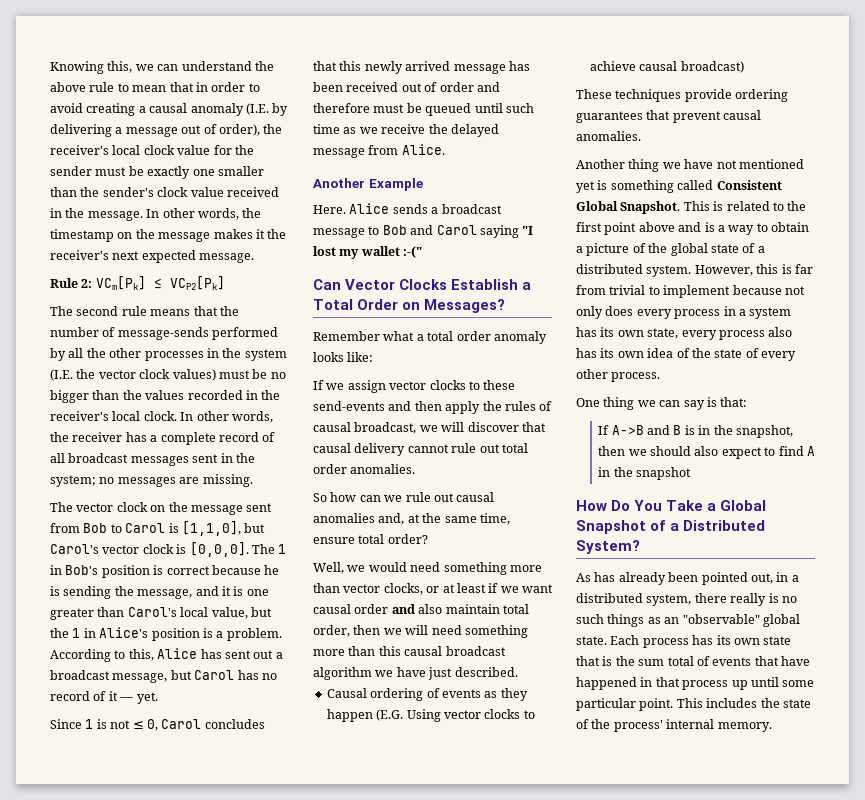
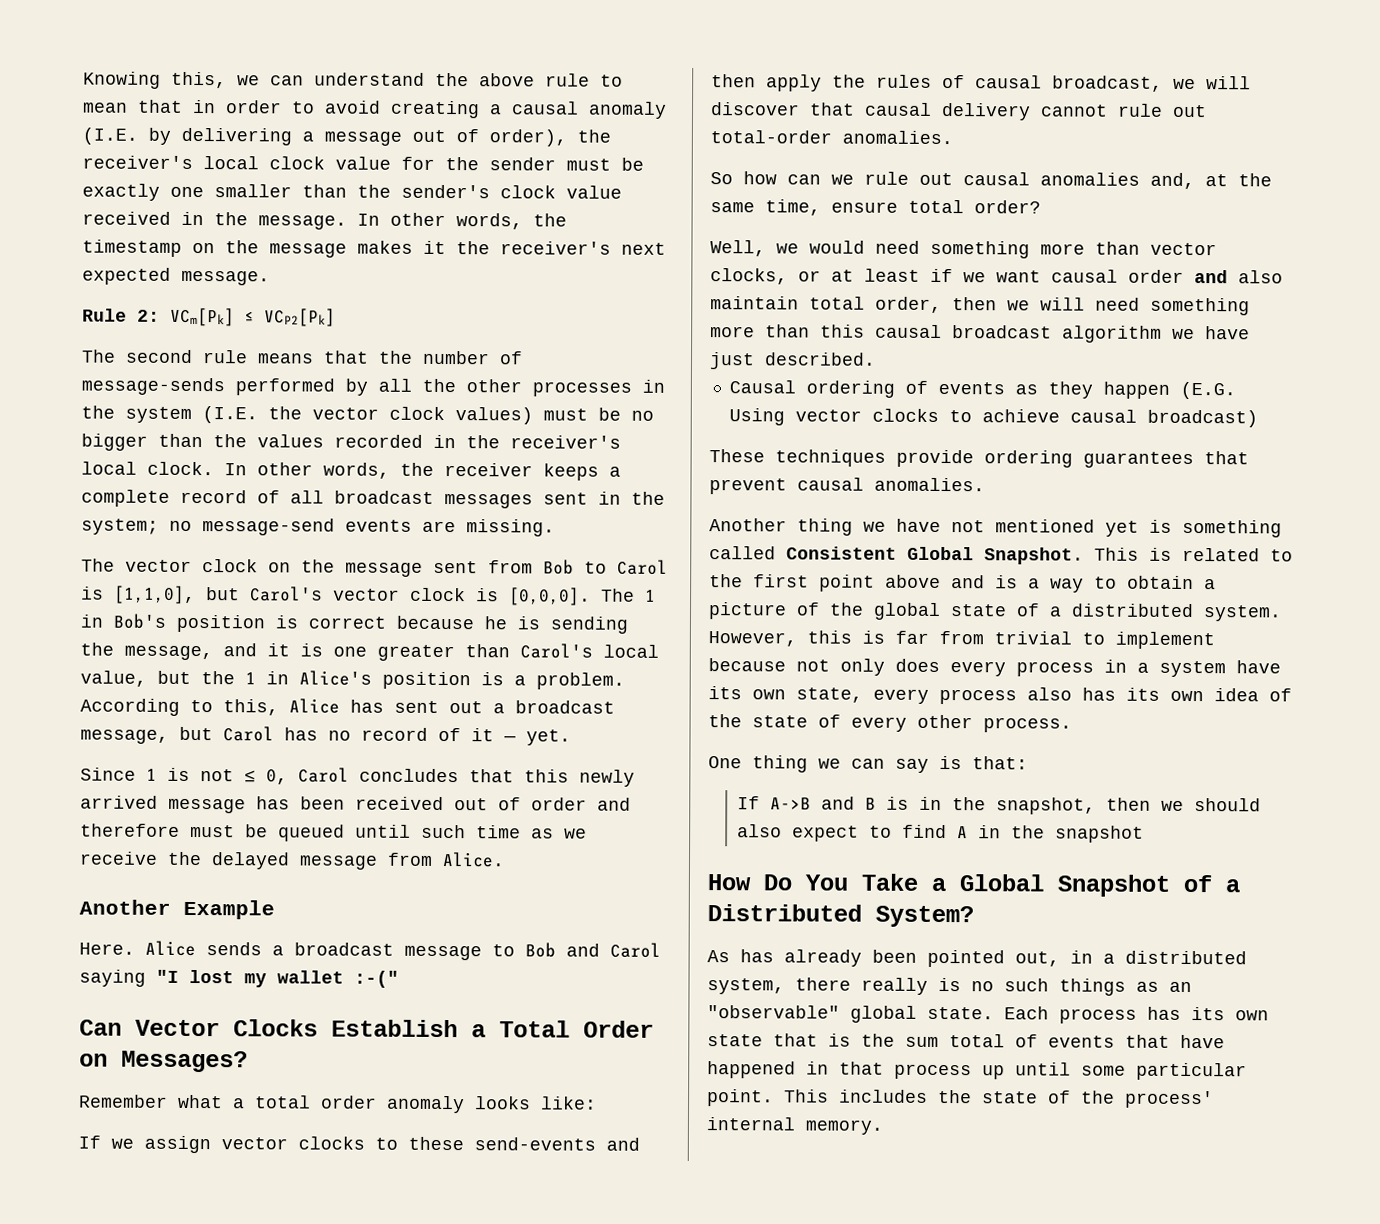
[125,432,147,442] has -> [543,463,599,481] keeps
[117,477,176,487] messages -> [202,518,412,536] message-send events
[501,443,528,453] [313,464,347,474] total order -> [710,130,832,144] total-order
[576,327,597,337] has -> [1236,660,1281,674] have

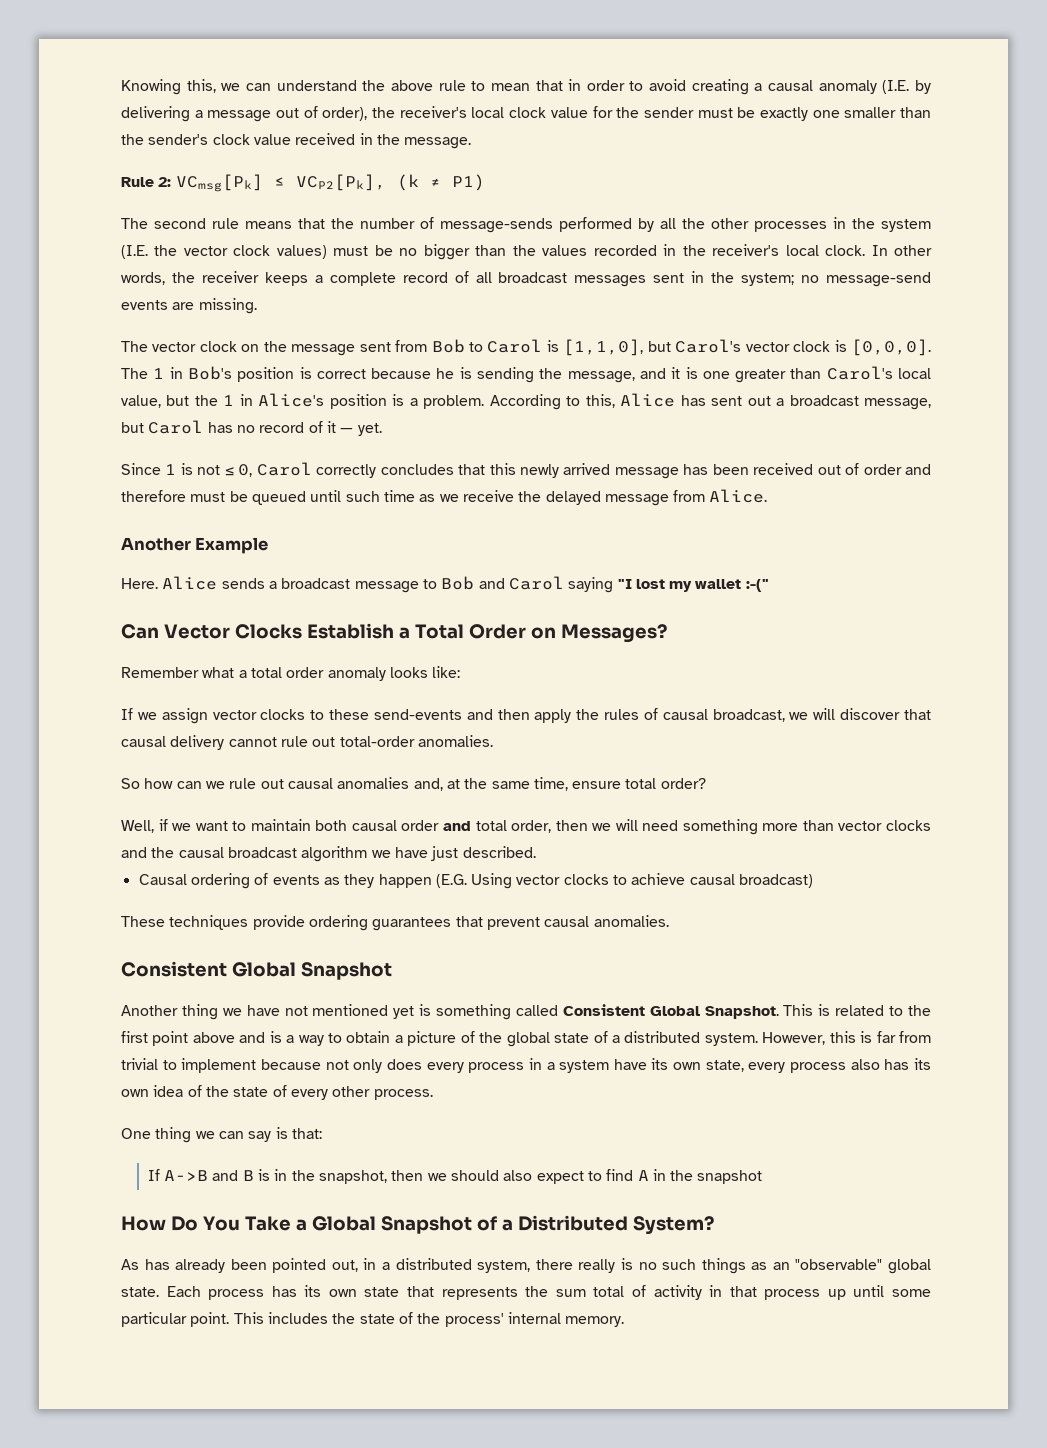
[357,212,567,230] [82,239,666,258] [82,267,270,286] [82,307,336,327] In other words, the timestamp on the message makes it the receiver's next expected message. // Rule 2: VCm[Pk] ≤ VCP2[Pk] -> [121,174,485,192] // Rule 2: VCmsg[Pk] ≤ VCP2[Pk], (k ≠ P1)
(349, 775) none -> [316,464,377,478] correctly
[776,240,1217,259] [710,268,1041,285] we would need something more than vector clocks, or at least if we want -> [158,819,348,831] if we want to maintain both
[1238,270,1283,284] [710,296,799,310] also maintain -> (471, 826) none
[820,324,865,338] this -> [838,820,931,831] [121,847,175,858] vector clocks and the
(985, 484) none -> [121,961,392,980] // Consistent Global Snapshot
[828,1033,851,1047] is -> [441,1287,518,1300] represents
[1048,1034,1225,1049] [707,1061,796,1079] events that have happened -> [653,1285,702,1300] activity

